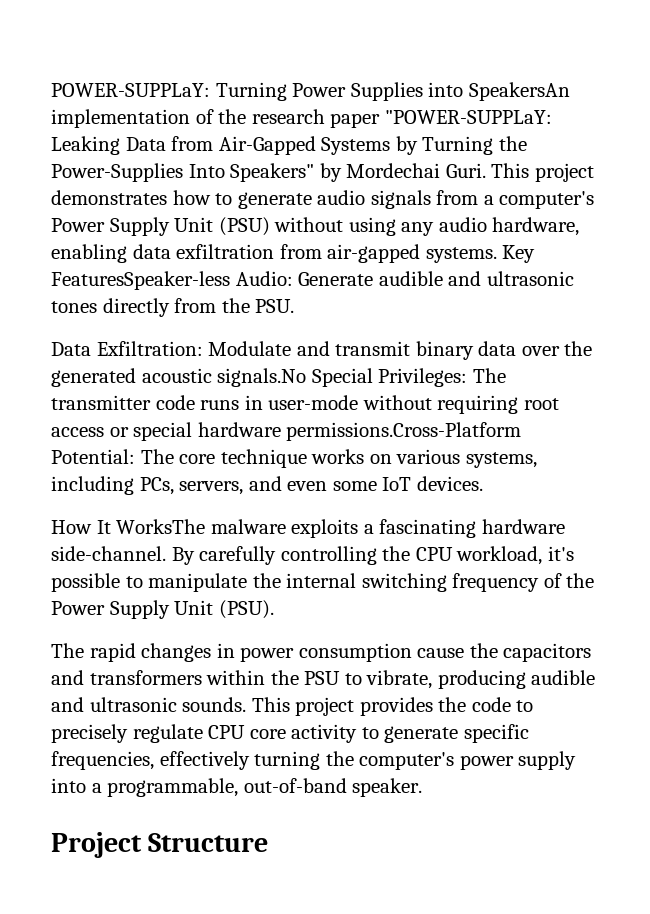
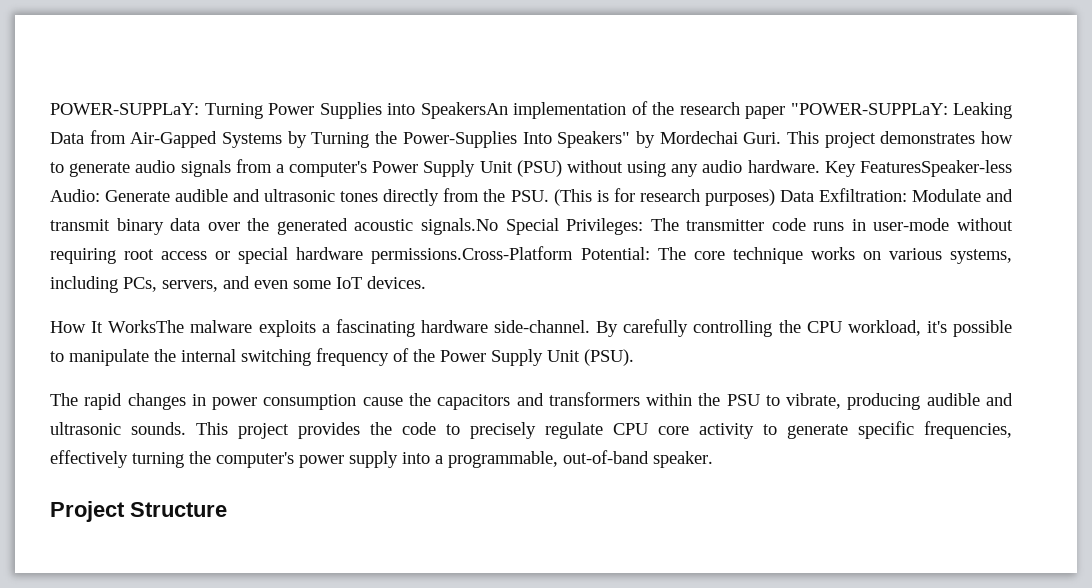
[492,217,580,236] [51,244,497,263] hardware, enabling data exfiltration from air-gapped systems. -> [747,160,820,173] hardware.
(295, 306) // -> [553,188,775,206] (This is for research purposes)

